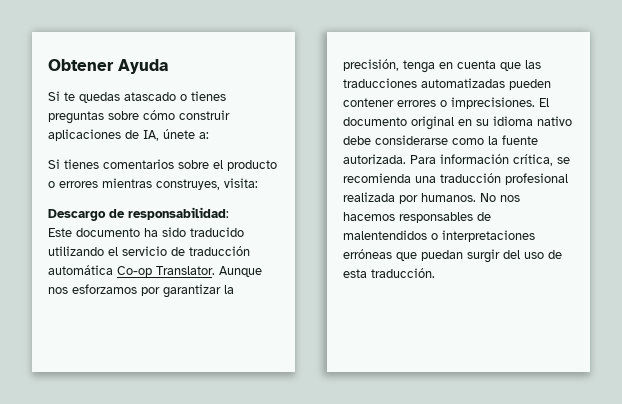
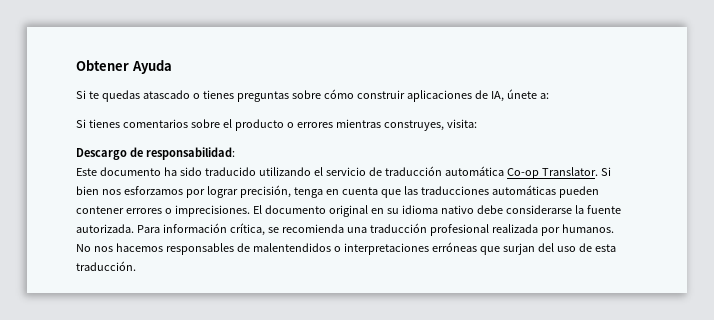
[219,266,262,277] Aunque -> [600,167,611,176] [76,186,99,195] Si bien
[163,284,234,298] garantizar la -> [206,186,238,198] lograr
[421,78,505,88] automatizadas -> [491,185,556,195] automáticas
[452,138,484,145] como -> (572, 209) none
[421,249,500,263] puedan surgir -> [502,243,535,255] surjan

